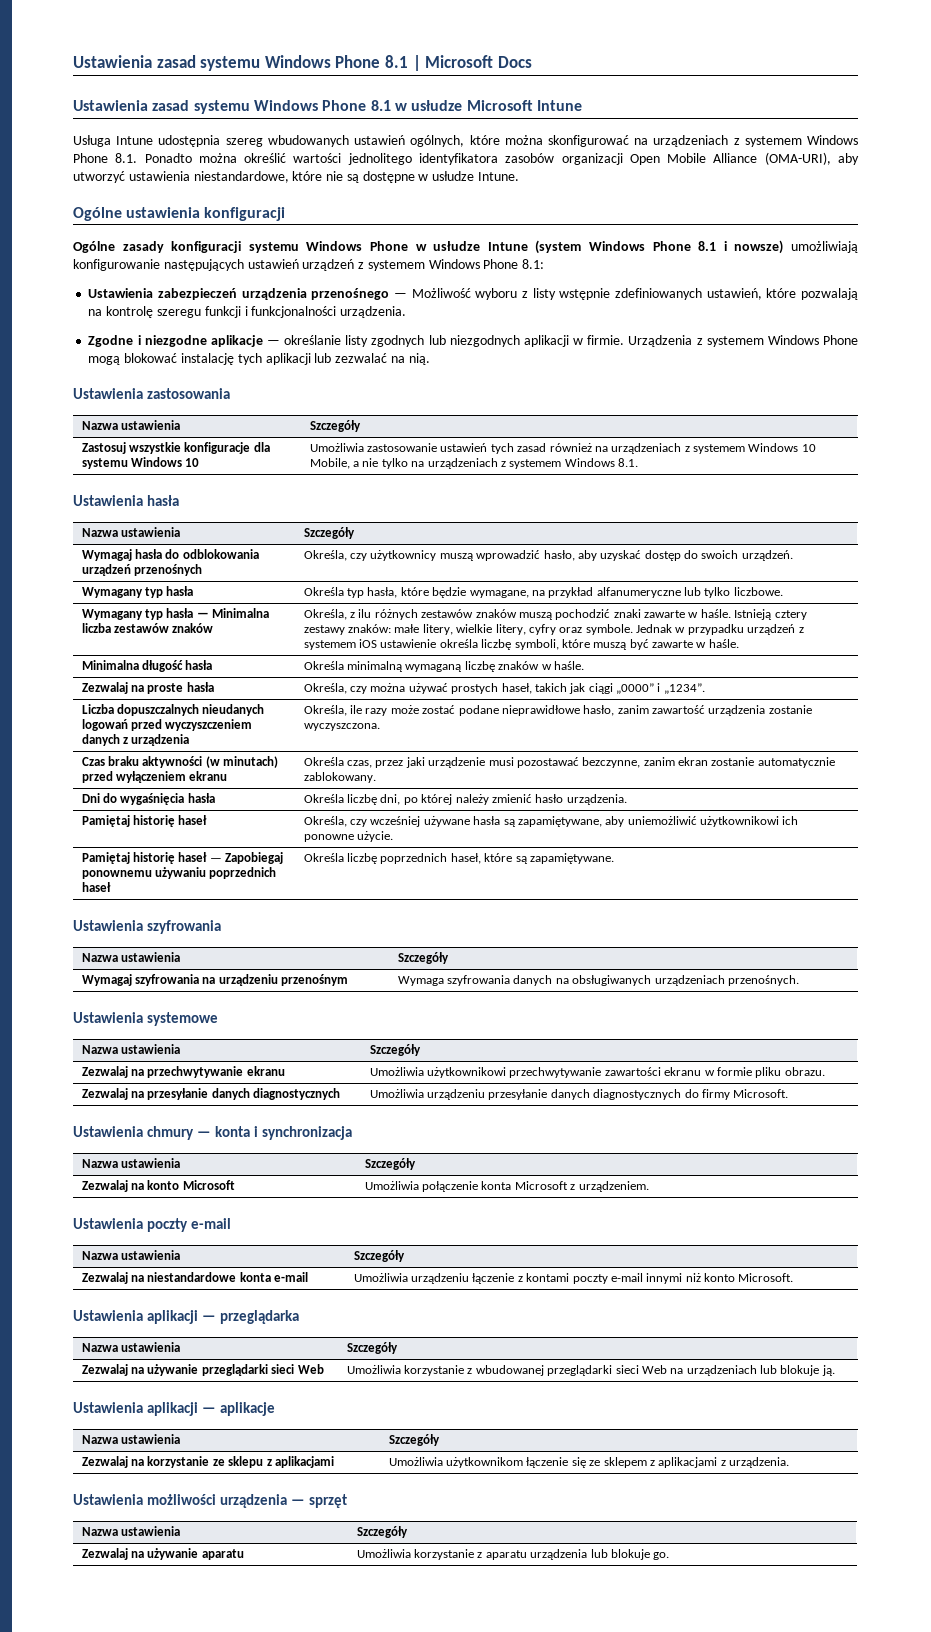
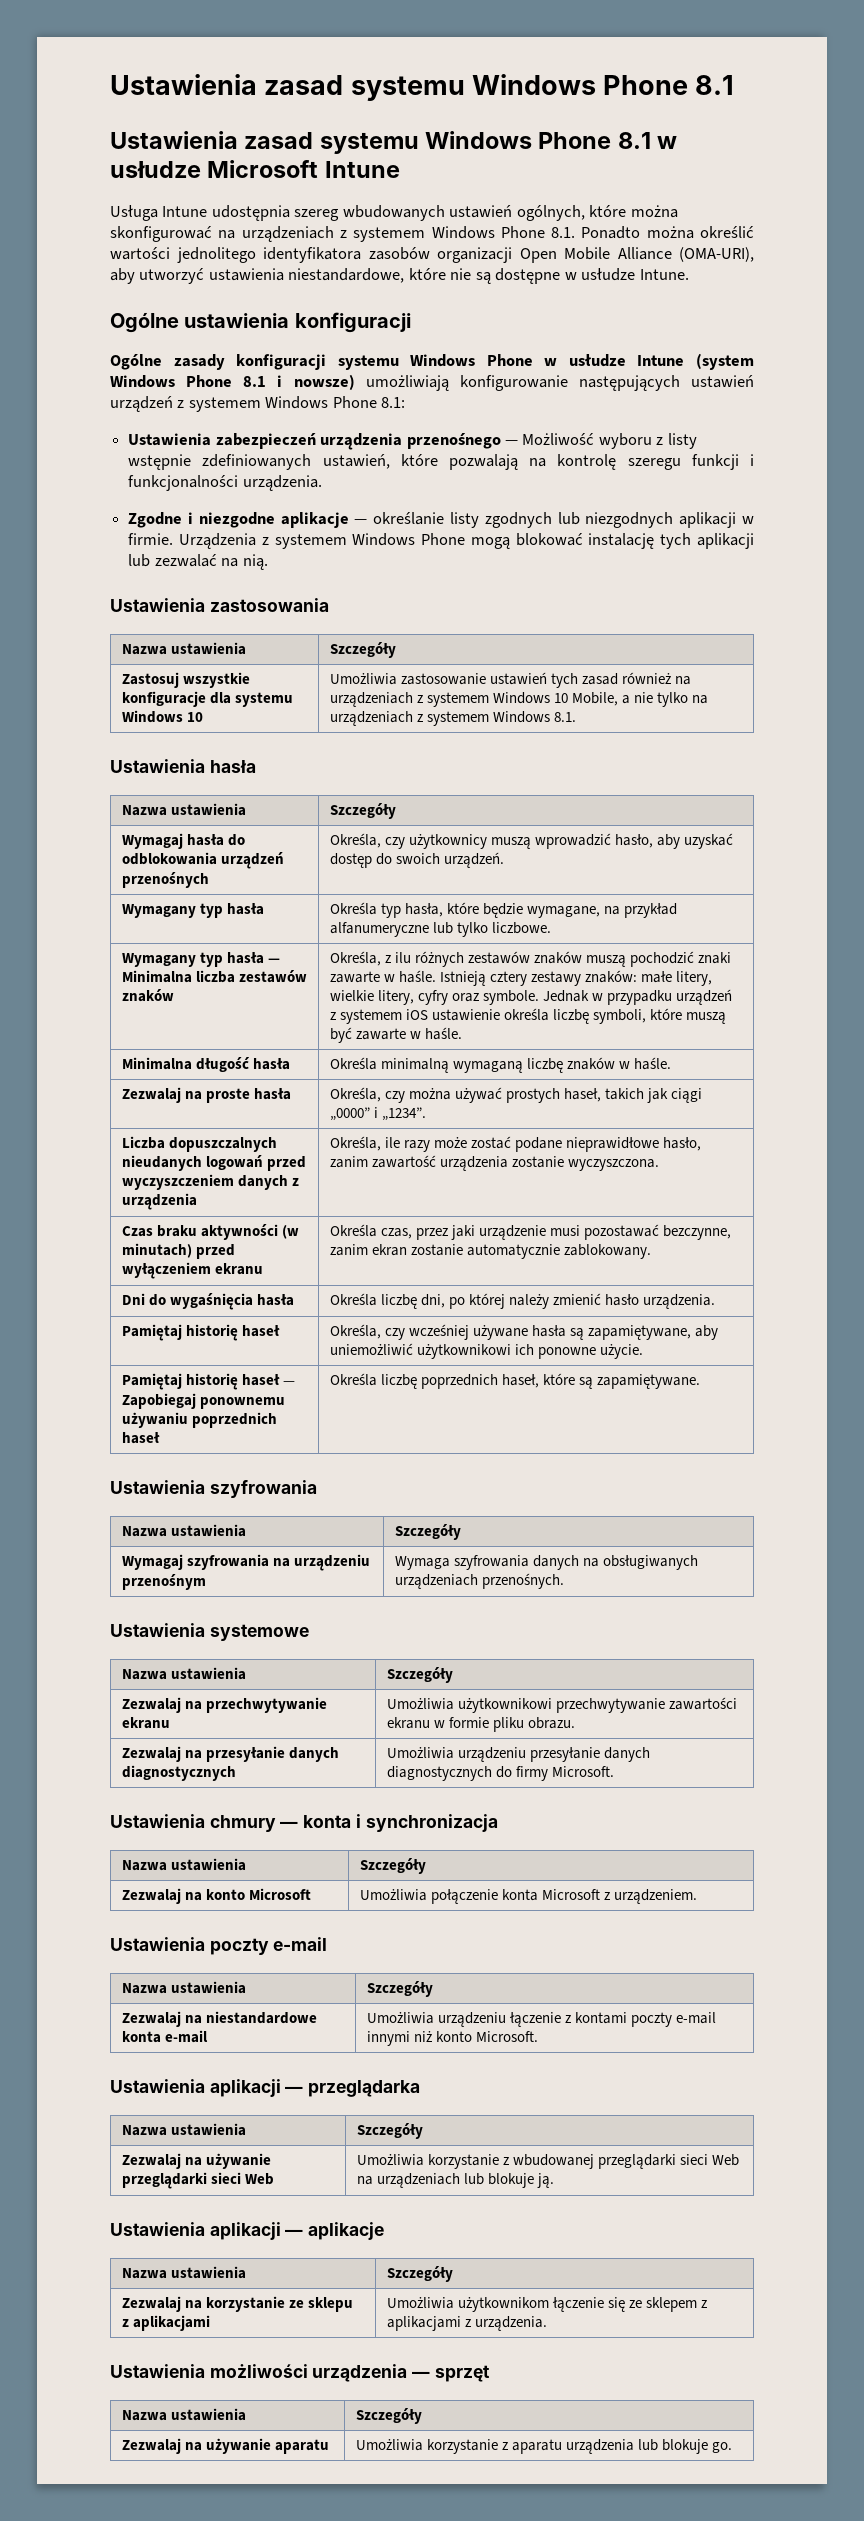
[73,55,532,71] Ustawienia zasad systemu Windows Phone 8.1 | Microsoft Docs -> [110,74,735,101] Ustawienia zasad systemu Windows Phone 8.1

